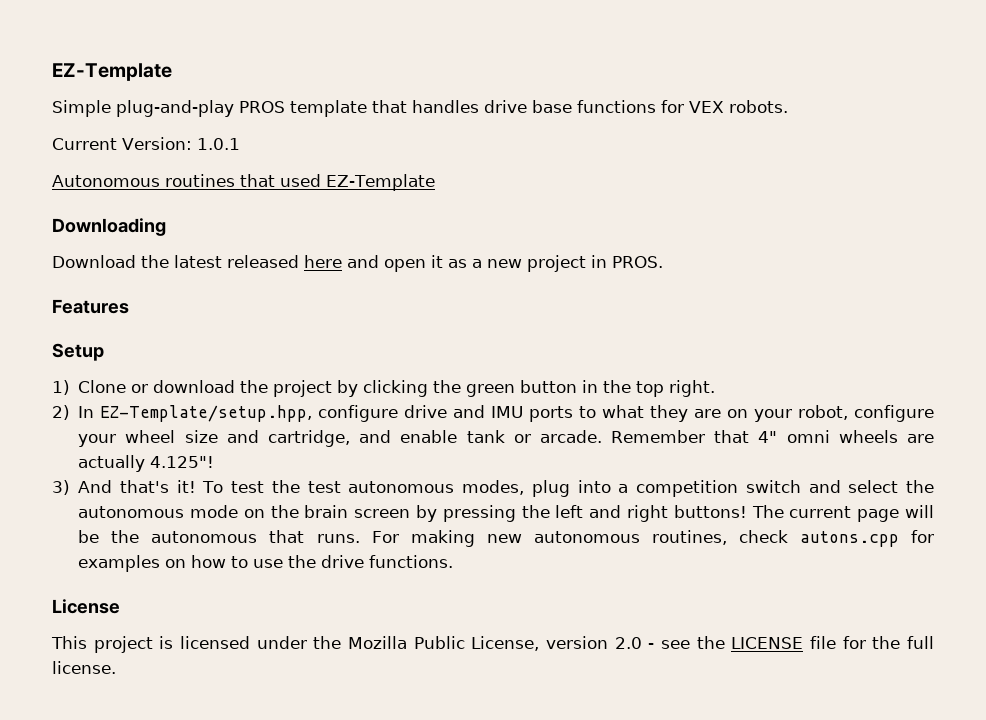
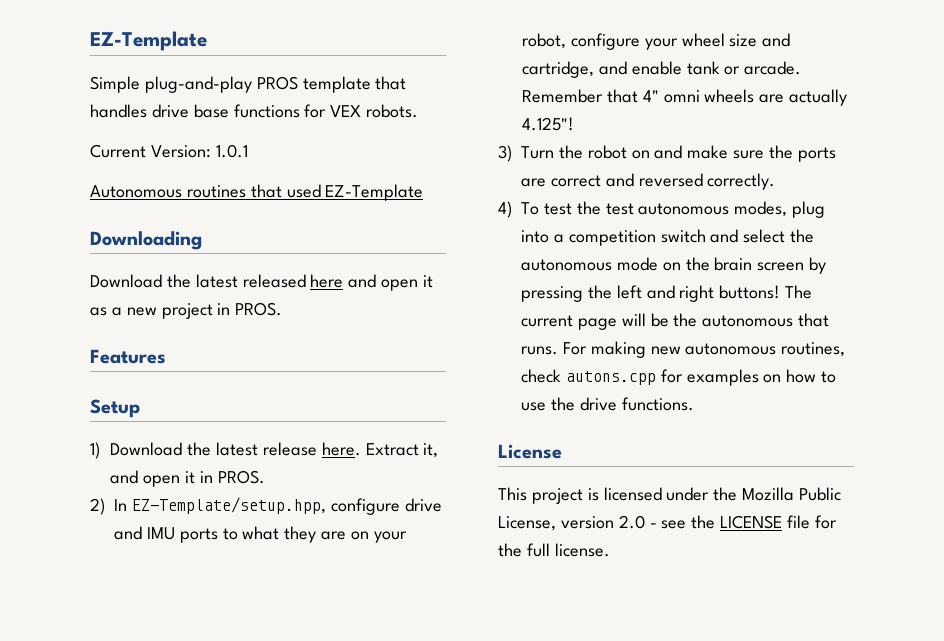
[78,380,716,397] Clone or download the project by clicking the green button in the top right. -> [110,442,439,458] [110,470,265,487] Download the latest release here. Extract it, and open it in PROS.
[78,480,196,493] And that's it! -> [521,145,836,162] [521,173,776,190] [498,201,512,218] Turn the robot on and make sure the ports are correct and reversed correctly. // 4)

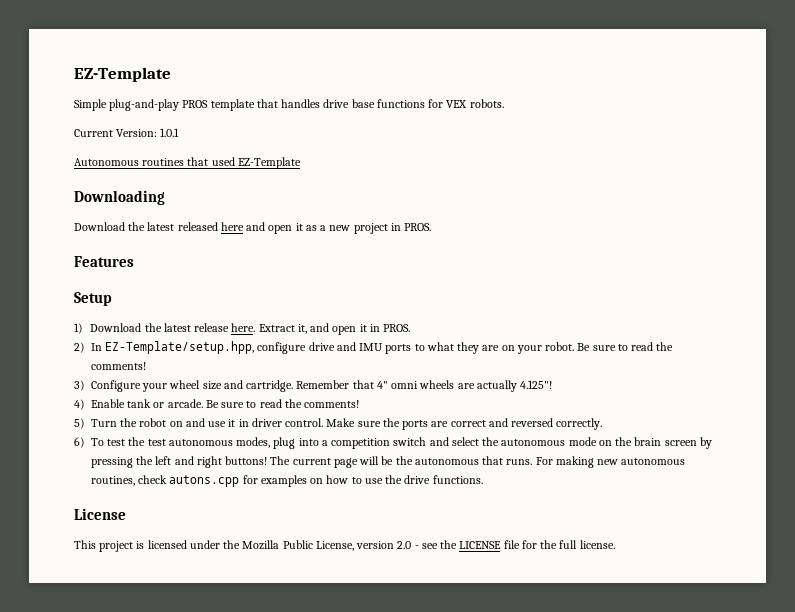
[522,33,791,50] [522,61,802,78] robot, configure your wheel size and cartridge, and enable tank or arcade. -> [545,342,674,351] [91,362,146,370] [74,380,294,392] robot. Be sure to read the comments! // 3) Configure your wheel size and cartridge.
[498,145,512,162] 3) -> [74,399,360,410] [74,418,85,429] 4) Enable tank or arcade. Be sure to read the comments! // 5)
[687,145,729,159] make -> [208,418,356,427] use it in driver control. Make
[498,201,512,218] 4) -> [74,437,85,448] 6)

